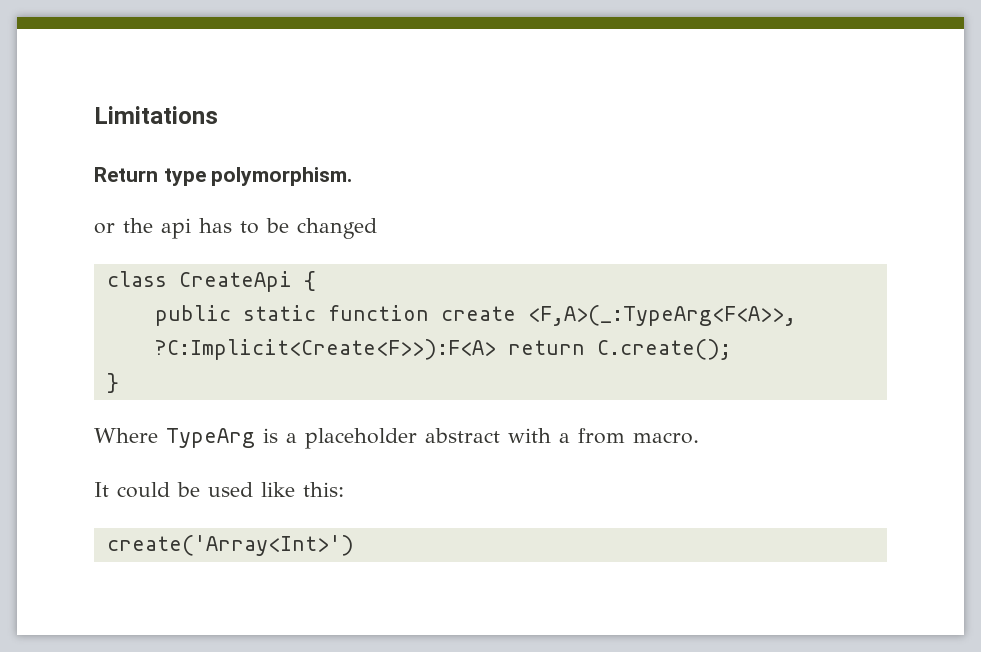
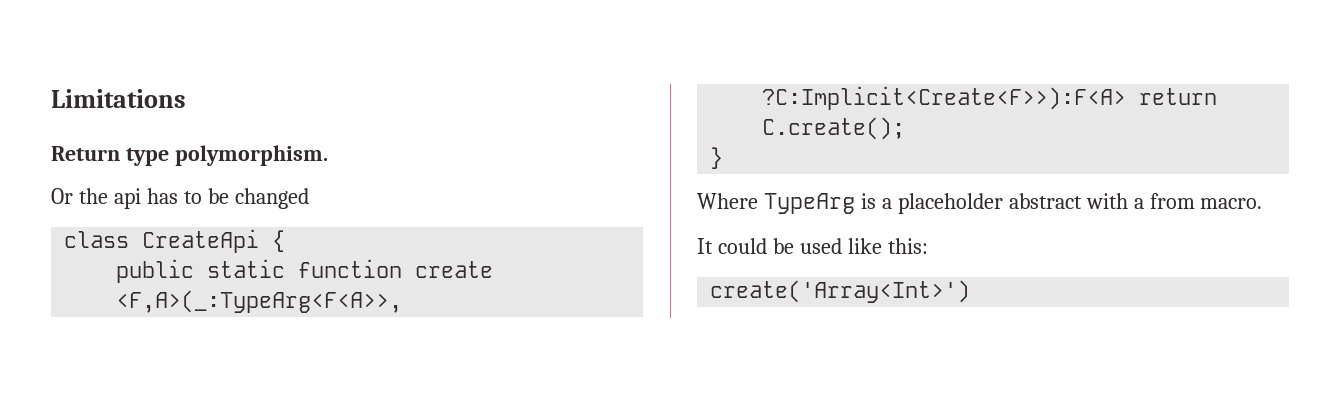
[94,223,115,234] or -> [51,188,73,204] Or

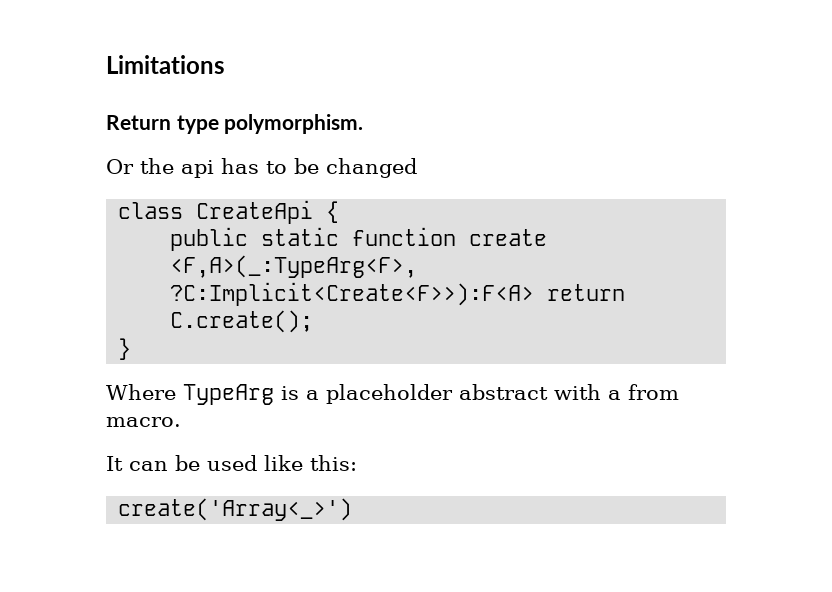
[116,290,403,313] <F,A>(_:TypeArg<F<A>>, -> [170,255,418,278] <F,A>(_:TypeArg<F>,
[717,238,767,254] could -> [129,461,168,471] can
[710,280,971,303] create('Array<Int>') -> [118,498,353,521] create('Array<_>')

